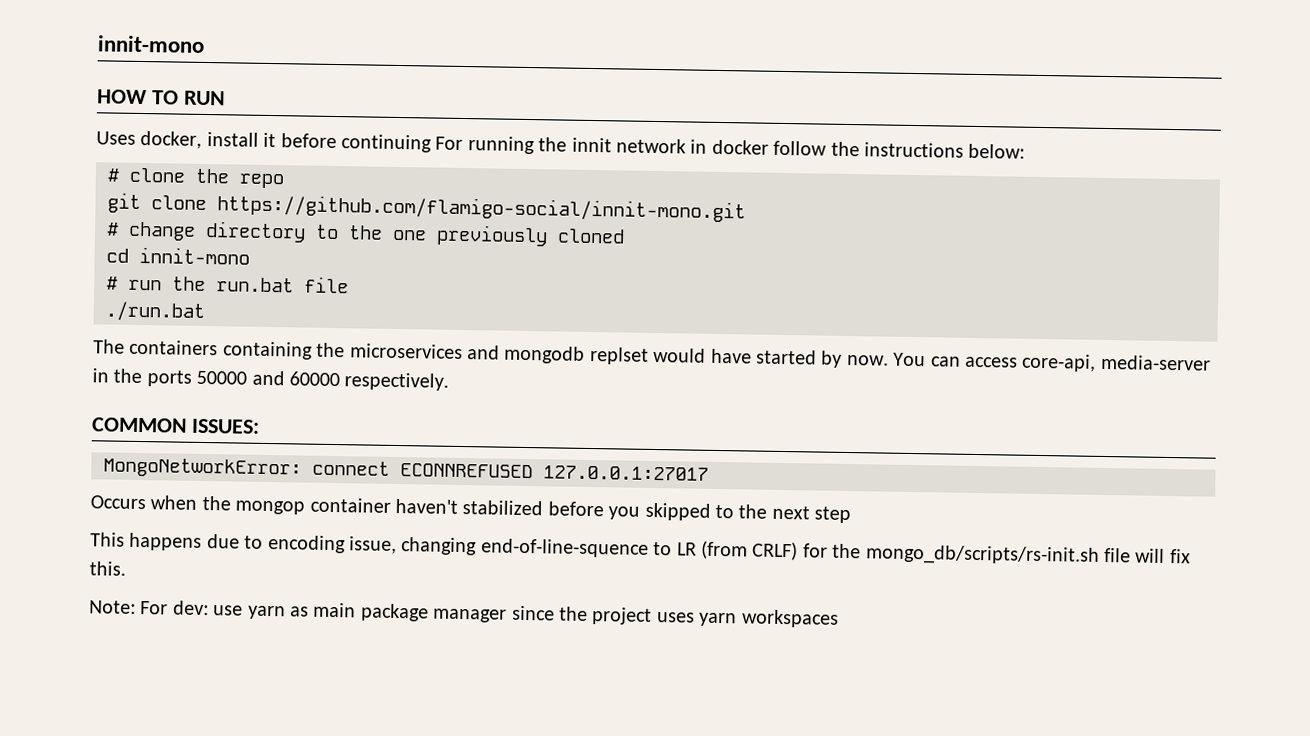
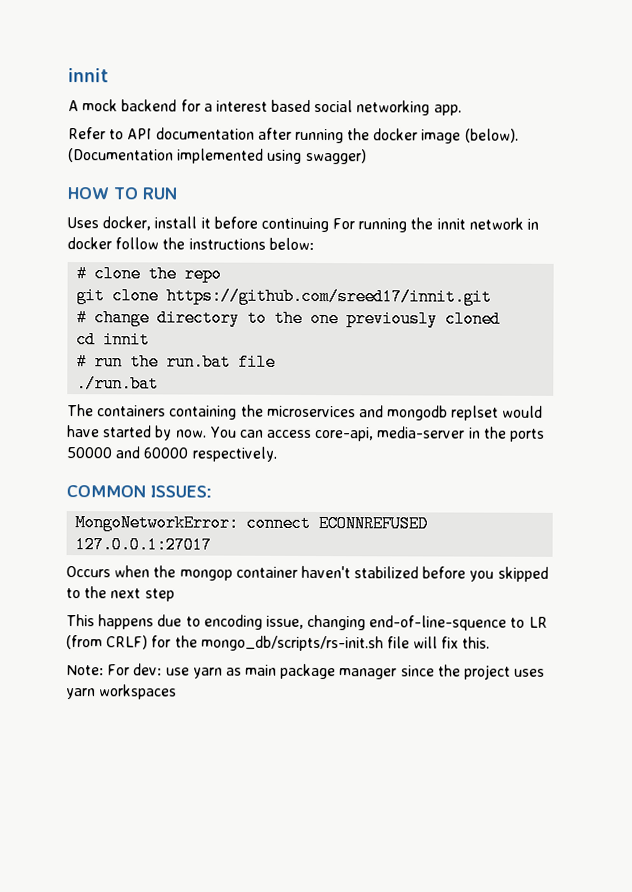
[97,35,205,53] innit-mono -> [68,68,109,83] [68,99,462,116] [68,127,519,144] [68,148,367,165] innit // A mock backend for a interest based social networking app. // Refer to API documentation after running the docker image (below). (Documentation implemented using swagger)
[217,194,746,223] https://github.com/flamigo-social/innit-mono.git -> [166,287,493,306] https://github.com/sreed17/innit.git
[139,246,250,265] innit-mono -> [103,331,151,349] innit

